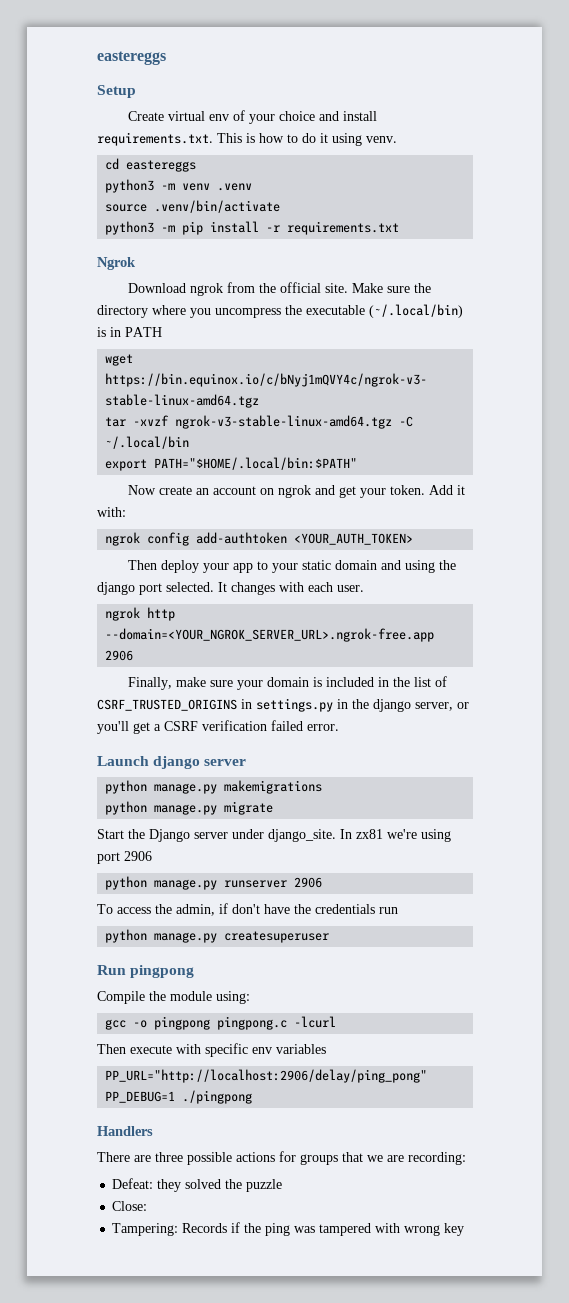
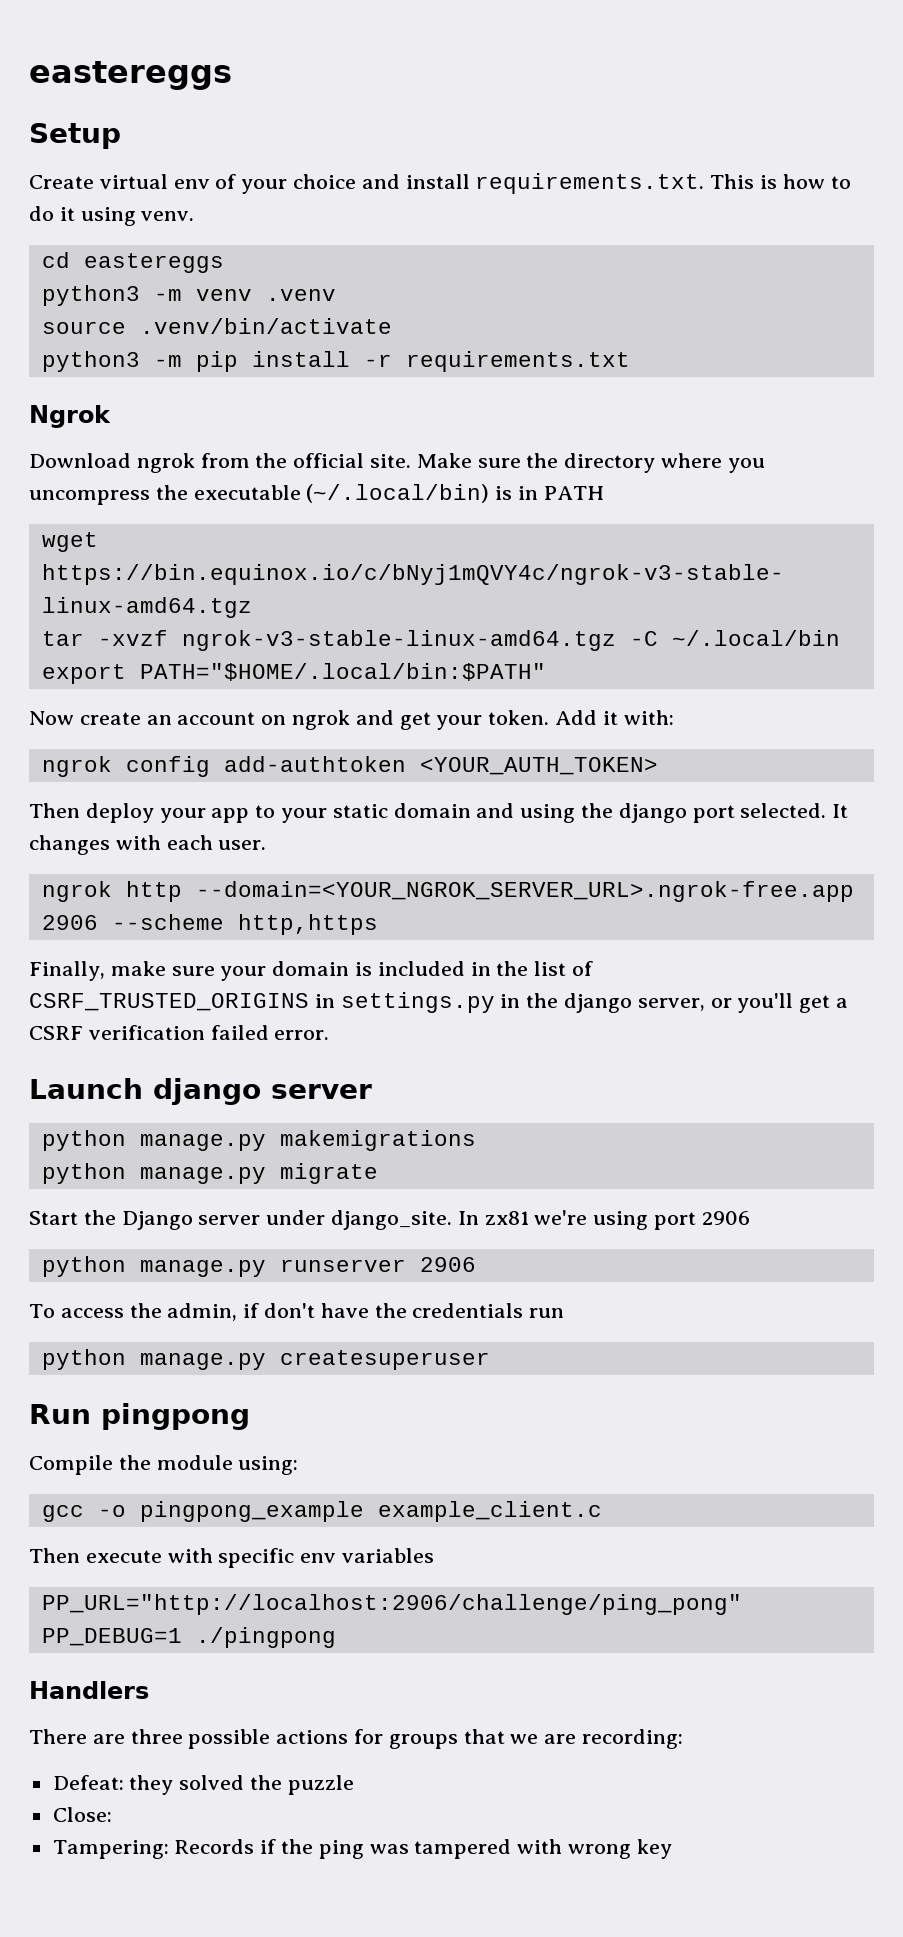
(134, 655) none -> [111,914,378,935] --scheme http,https
[154,1016,337,1030] pingpong pingpong.c -lcurl -> [139,1501,602,1522] pingpong_example example_client.c
[105,1069,428,1083] PP_URL="http://localhost:2906/delay/ping_pong" -> [41,1594,742,1615] PP_URL="http://localhost:2906/challenge/ping_pong"

